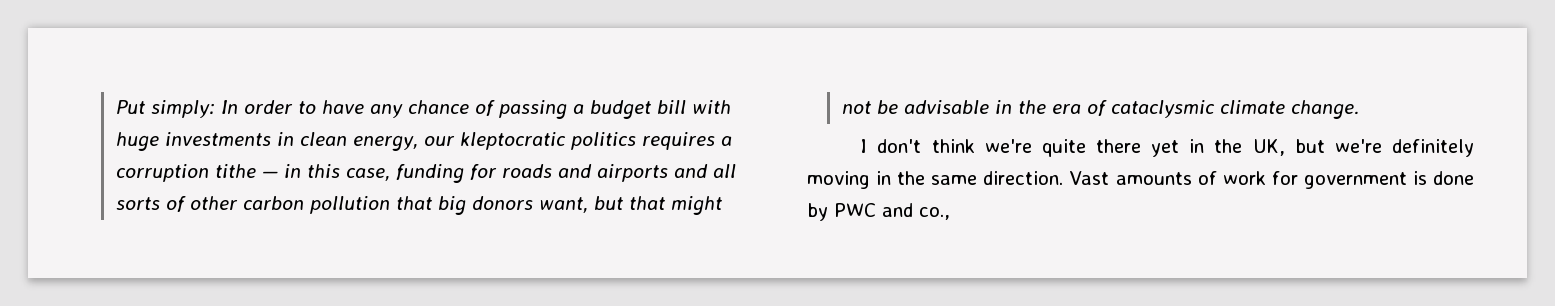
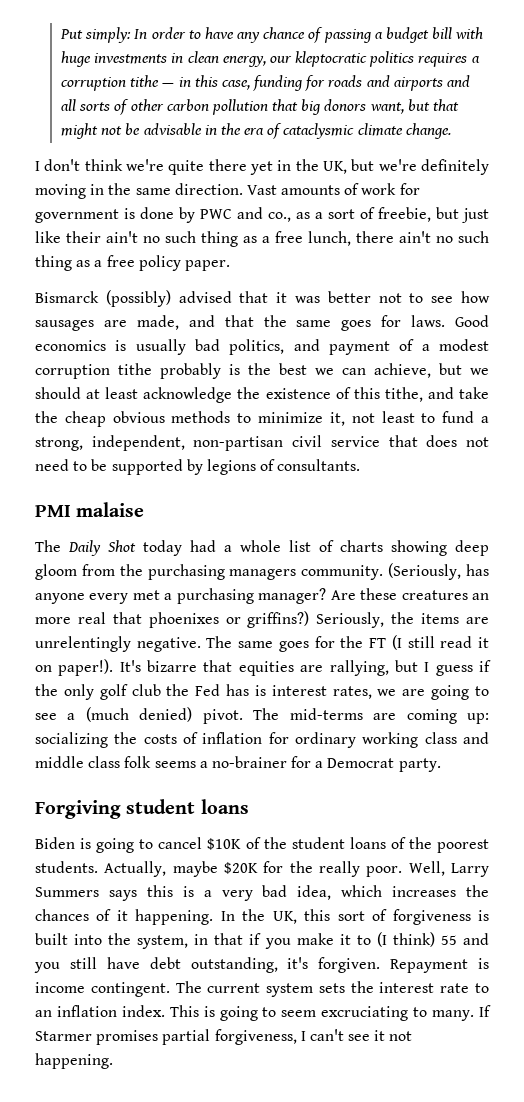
(950, 213) none -> [296,207,489,223] [35,231,489,247] [35,255,230,271] [35,290,491,307] [35,315,489,331] [35,339,489,355] [35,363,489,379] [35,387,490,403] [35,411,489,427] [35,435,490,451] [35,459,361,475] [35,502,145,517] [35,540,489,556] [35,563,489,580] [35,588,490,604] [35,611,490,628] [35,635,490,652] [35,659,492,676] [35,684,490,700] [35,707,490,724] [35,732,489,748] [35,756,441,772] [35,799,249,819] [35,837,489,853] [35,861,489,877] [35,885,489,901] [35,909,489,925] [35,932,489,949] [34,957,489,973] [35,981,489,997] [35,1005,492,1021] [35,1029,413,1045] [35,1053,113,1069] as a sort of freebie, but just like their ain't no such thing as a free lunch, there ain't no such thing as a free policy paper. // Bismarck (possibly) advised that it was better not to see how sausages are made, and that the same goes for laws. Good economics is usually bad politics, and payment of a modest corruption tithe probably is the best we can achieve, but we should at least acknowledge the existence of this tithe, and take the cheap obvious methods to minimize it, not least to fund a strong, independent, non-partisan civil service that does not need to be supported by legions of consultants. // PMI malaise // The Daily Shot today had a whole list of charts showing deep gloom from the purchasing managers community. (Seriously, has anyone every met a purchasing manager? Are these creatures an more real that phoenixes or griffins?) Seriously, the items are unrelentingly negative. The same goes for the FT (I still read it on paper!). It's bizarre that equities are rallying, but I guess if the only golf club the Fed has is interest rates, we are going to see a (much denied) pivot. The mid-terms are coming up: socializing the costs of inflation for ordinary working class and middle class folk seems a no-brainer for a Democrat party. // Forgiving student loans // Biden is going to cancel $10K of the student loans of the poorest students. Actually, maybe $20K for the really poor. Well, Larry Summers says this is a very bad idea, which increases the chances of it happening. In the UK, this sort of forgiveness is built into the system, in that if you make it to (I think) 55 and you still have debt outstanding, it's forgiven. Repayment is income contingent. The current system sets the interest rate to an inflation index. This is going to seem excruciating to many. If Starmer promises partial forgiveness, I can't see it not happening.

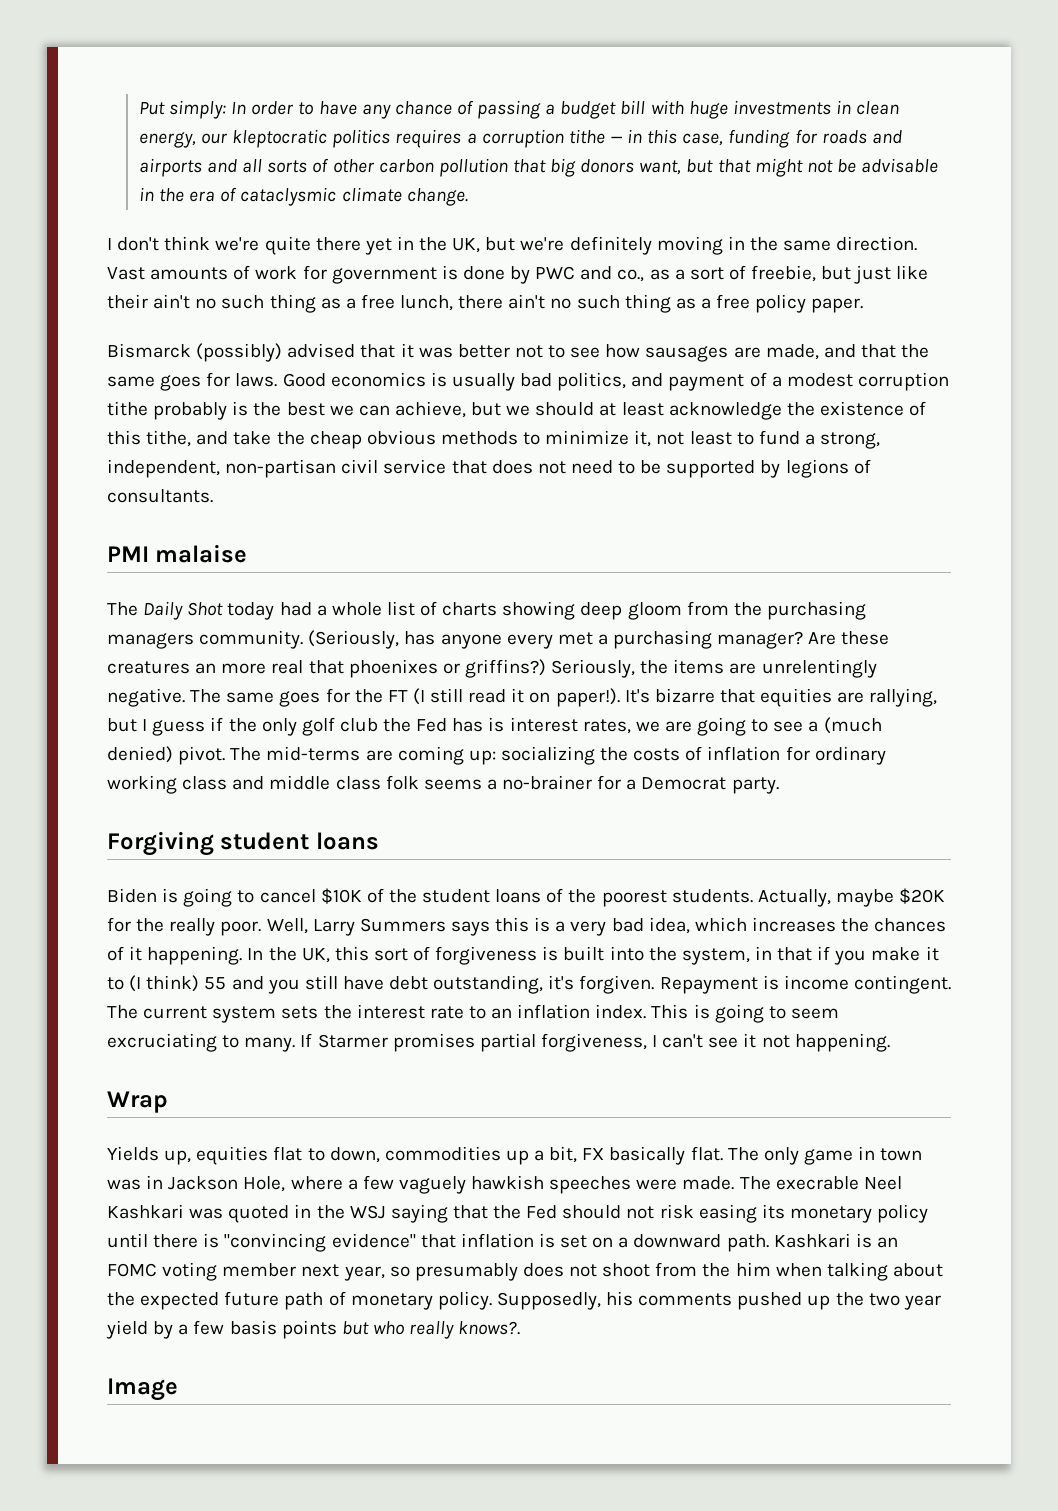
(113, 1061) none -> [107,1091,168,1113] [107,1146,923,1165] [107,1175,902,1194] [107,1204,929,1223] [107,1233,898,1252] [107,1262,943,1281] [107,1291,941,1310] [106,1320,521,1339] [107,1378,178,1401] // Wrap // Yields up, equities flat to down, commodities up a bit, FX basically flat. The only game in town was in Jackson Hole, where a few vaguely hawkish speeches were made. The execrable Neel Kashkari was quoted in the WSJ saying that the Fed should not risk easing its monetary policy until there is "convincing evidence" that inflation is set on a downward path. Kashkari is an FOMC voting member next year, so presumably does not shoot from the him when talking about the expected future path of monetary policy. Supposedly, his comments pushed up the two year yield by a few basis points but who really knows?. // Image

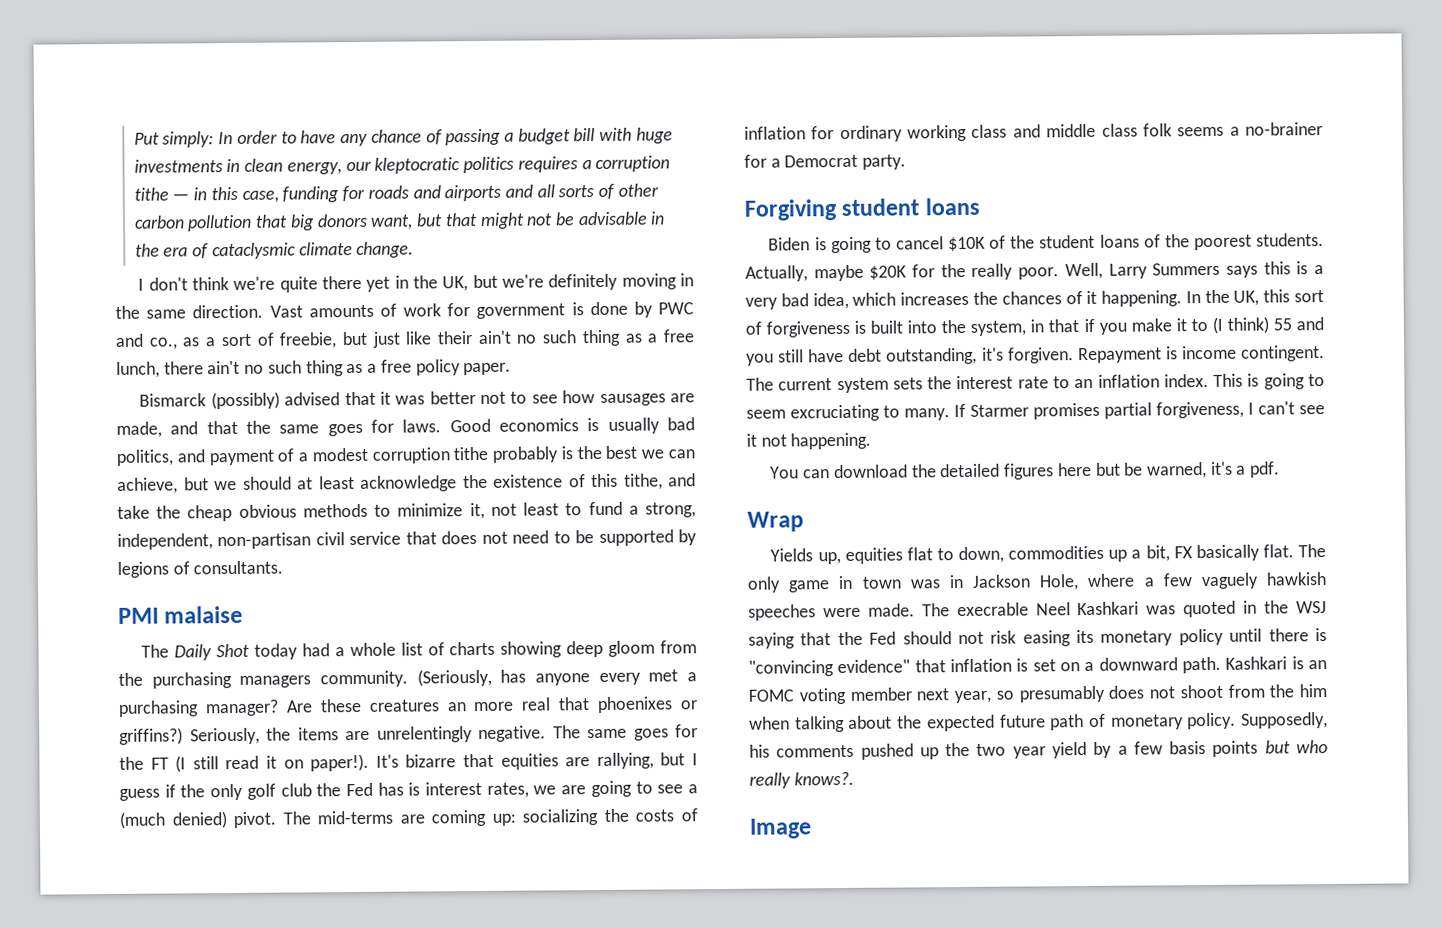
(890, 1042) none -> [770,461,1281,480] // You can download the detailed figures here but be warned, it's a pdf.

